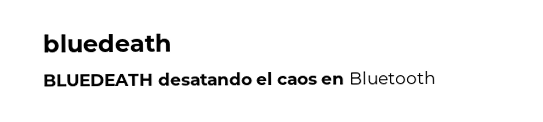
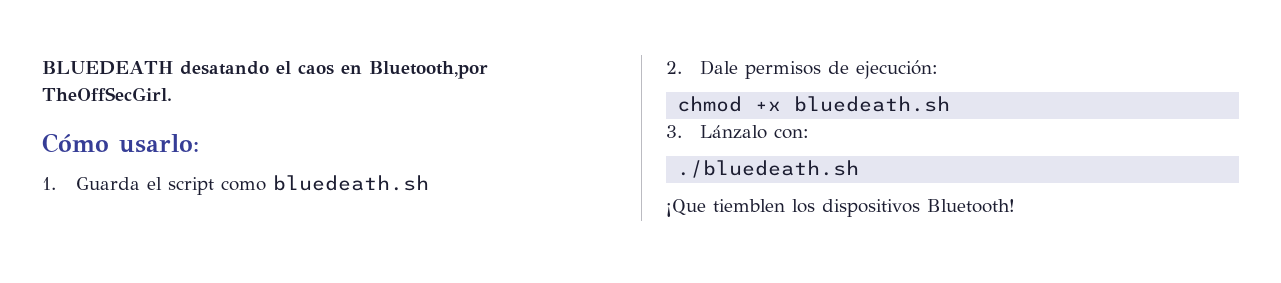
[42,33,172,53] bluedeath // -> (42, 68) none
[348,70,437,85] Bluetooth -> [368,61,488,79] [42,87,172,101] [42,133,199,153] [42,175,430,195] [666,60,939,79] [677,96,951,112] [666,125,810,139] [677,160,860,178] [666,199,1015,217] Bluetooth,por TheOffSecGirl. // Cómo usarlo: // 1. Guarda el script como bluedeath.sh // 2. Dale permisos de ejecución: // chmod +x bluedeath.sh // 3. Lánzalo con: // ./bluedeath.sh // ¡Que tiemblen los dispositivos Bluetooth!

